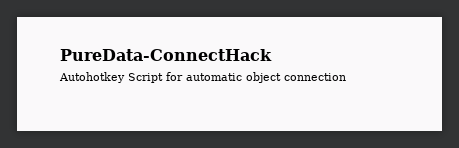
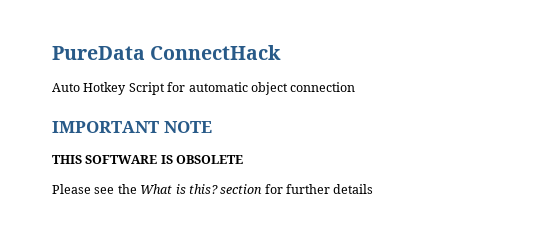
[60,49,272,61] [59,72,125,83] PureData-ConnectHack // Autohotkey -> [52,45,282,60] [52,82,127,95] PureData ConnectHack // Auto Hotkey
(346, 77) none -> [52,121,212,133] [52,155,244,164] [52,184,374,194] // IMPORTANT NOTE // THIS SOFTWARE IS OBSOLETE // Please see the What is this? section for further details

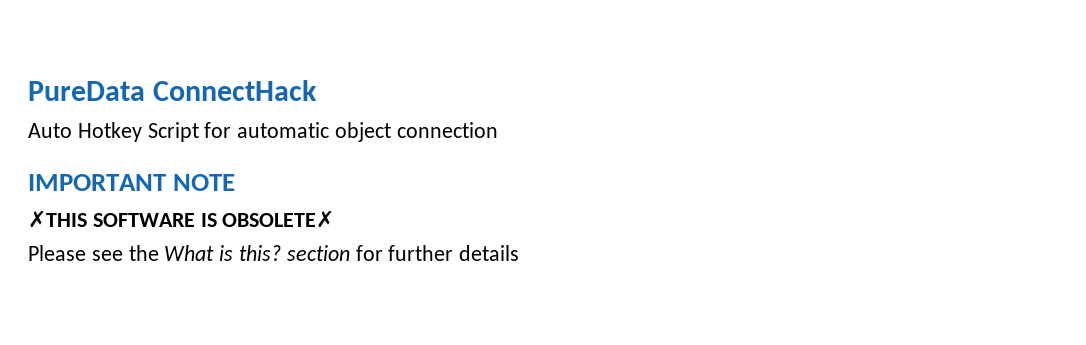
[52,155,82,164] THIS -> [28,210,87,228] ✗THIS
[176,155,244,164] OBSOLETE -> [222,210,335,228] OBSOLETE✗

